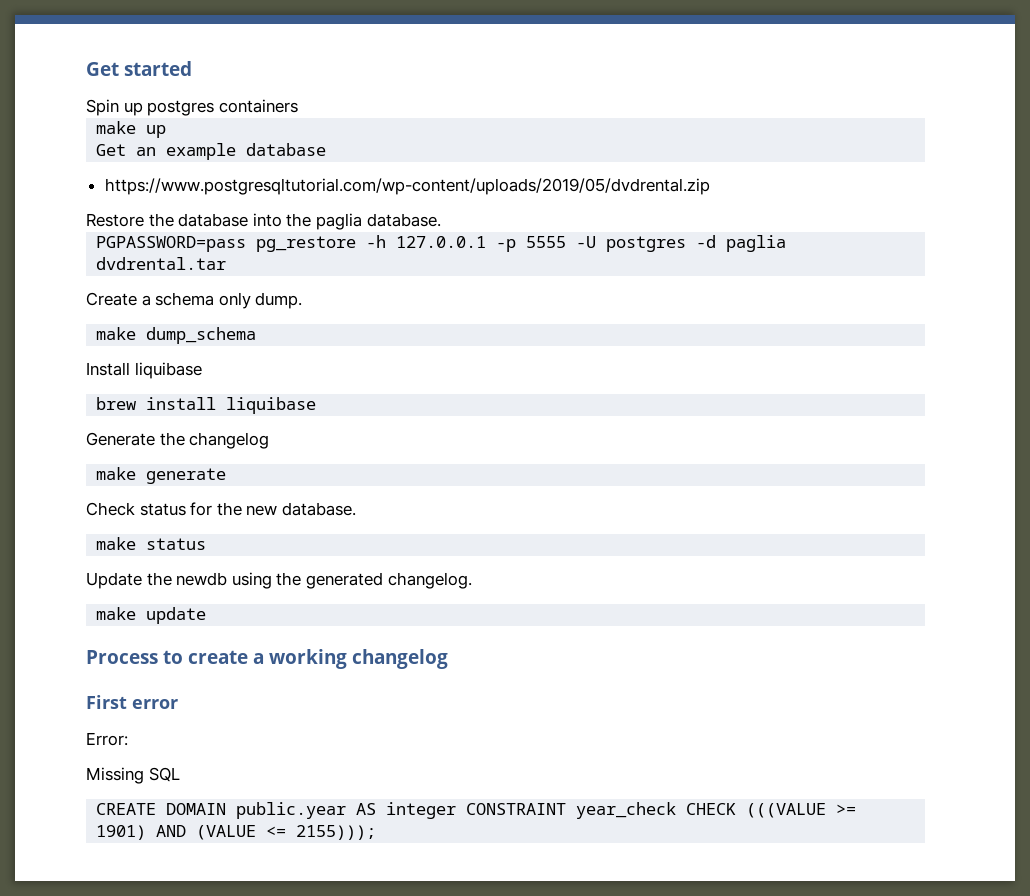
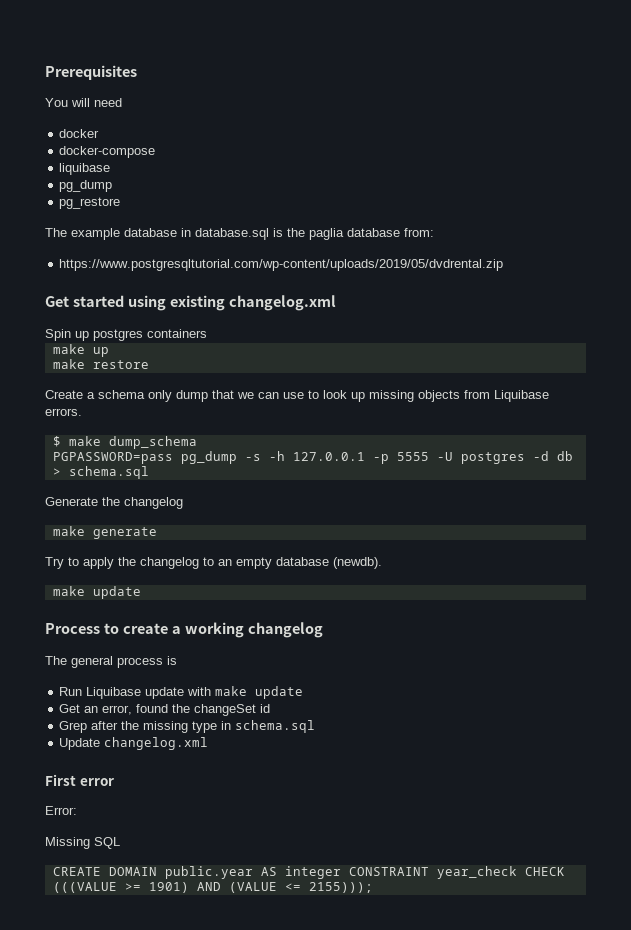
(86, 69) none -> [45,65,137,80] [45,98,122,107] [59,129,100,138] [59,146,156,158] [59,163,111,175] [59,180,113,192] [59,197,121,209] [45,228,434,240] [59,259,504,271] Prerequisites // You will need // docker // docker-compose // liquibase // pg_dump // pg_restore // The example database in database.sql is the paglia database from: // https://www.postgresqltutorial.com/wp-content/uploads/2019/05/dvdrental.zip //
(192, 68) none -> [127,295,336,311] using existing changelog.xml
[96,143,327,160] [104,178,710,195] [86,213,441,230] Get an example database // https://www.postgresqltutorial.com/wp-content/uploads/2019/05/dvdrental.zip // Restore the database into the paglia database. -> [52,359,149,369] [45,390,549,402] [45,408,82,416] [52,436,197,449] make restore // Create a schema only dump that we can use to look up missing objects from Liquibase errors. // $ make dump_schema
[256,236,357,252] pg_restore -> [180,451,261,464] pg_dump -s
[726,235,787,252] [96,257,227,270] [86,292,303,309] [96,327,257,344] [86,362,202,379] [96,397,317,414] paglia dvdrental.tar // Create a schema only dump. // make dump_schema // Install liquibase // brew install liquibase -> [556,451,573,461] [52,466,149,479] db > schema.sql
[86,502,356,516] [96,537,207,550] [86,572,472,589] Check status for the new database. // make status // Update the newdb using the generated changelog. -> [45,557,382,569] Try to apply the changelog to an empty database (newdb).
(448, 659) none -> [45,656,177,668] [59,686,304,699] [59,704,271,716] [59,720,316,733] [59,737,209,750] // The general process is // Run Liquibase update with make update // Get an error, found the changeSet id // Grep after the missing type in schema.sql // Update changelog.xml

